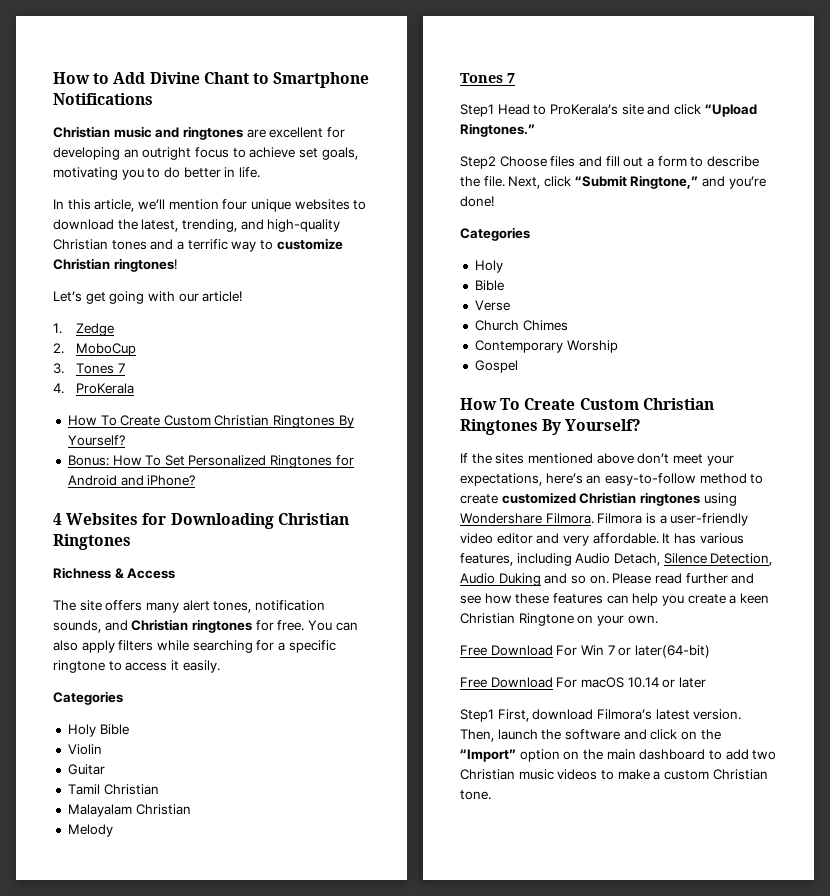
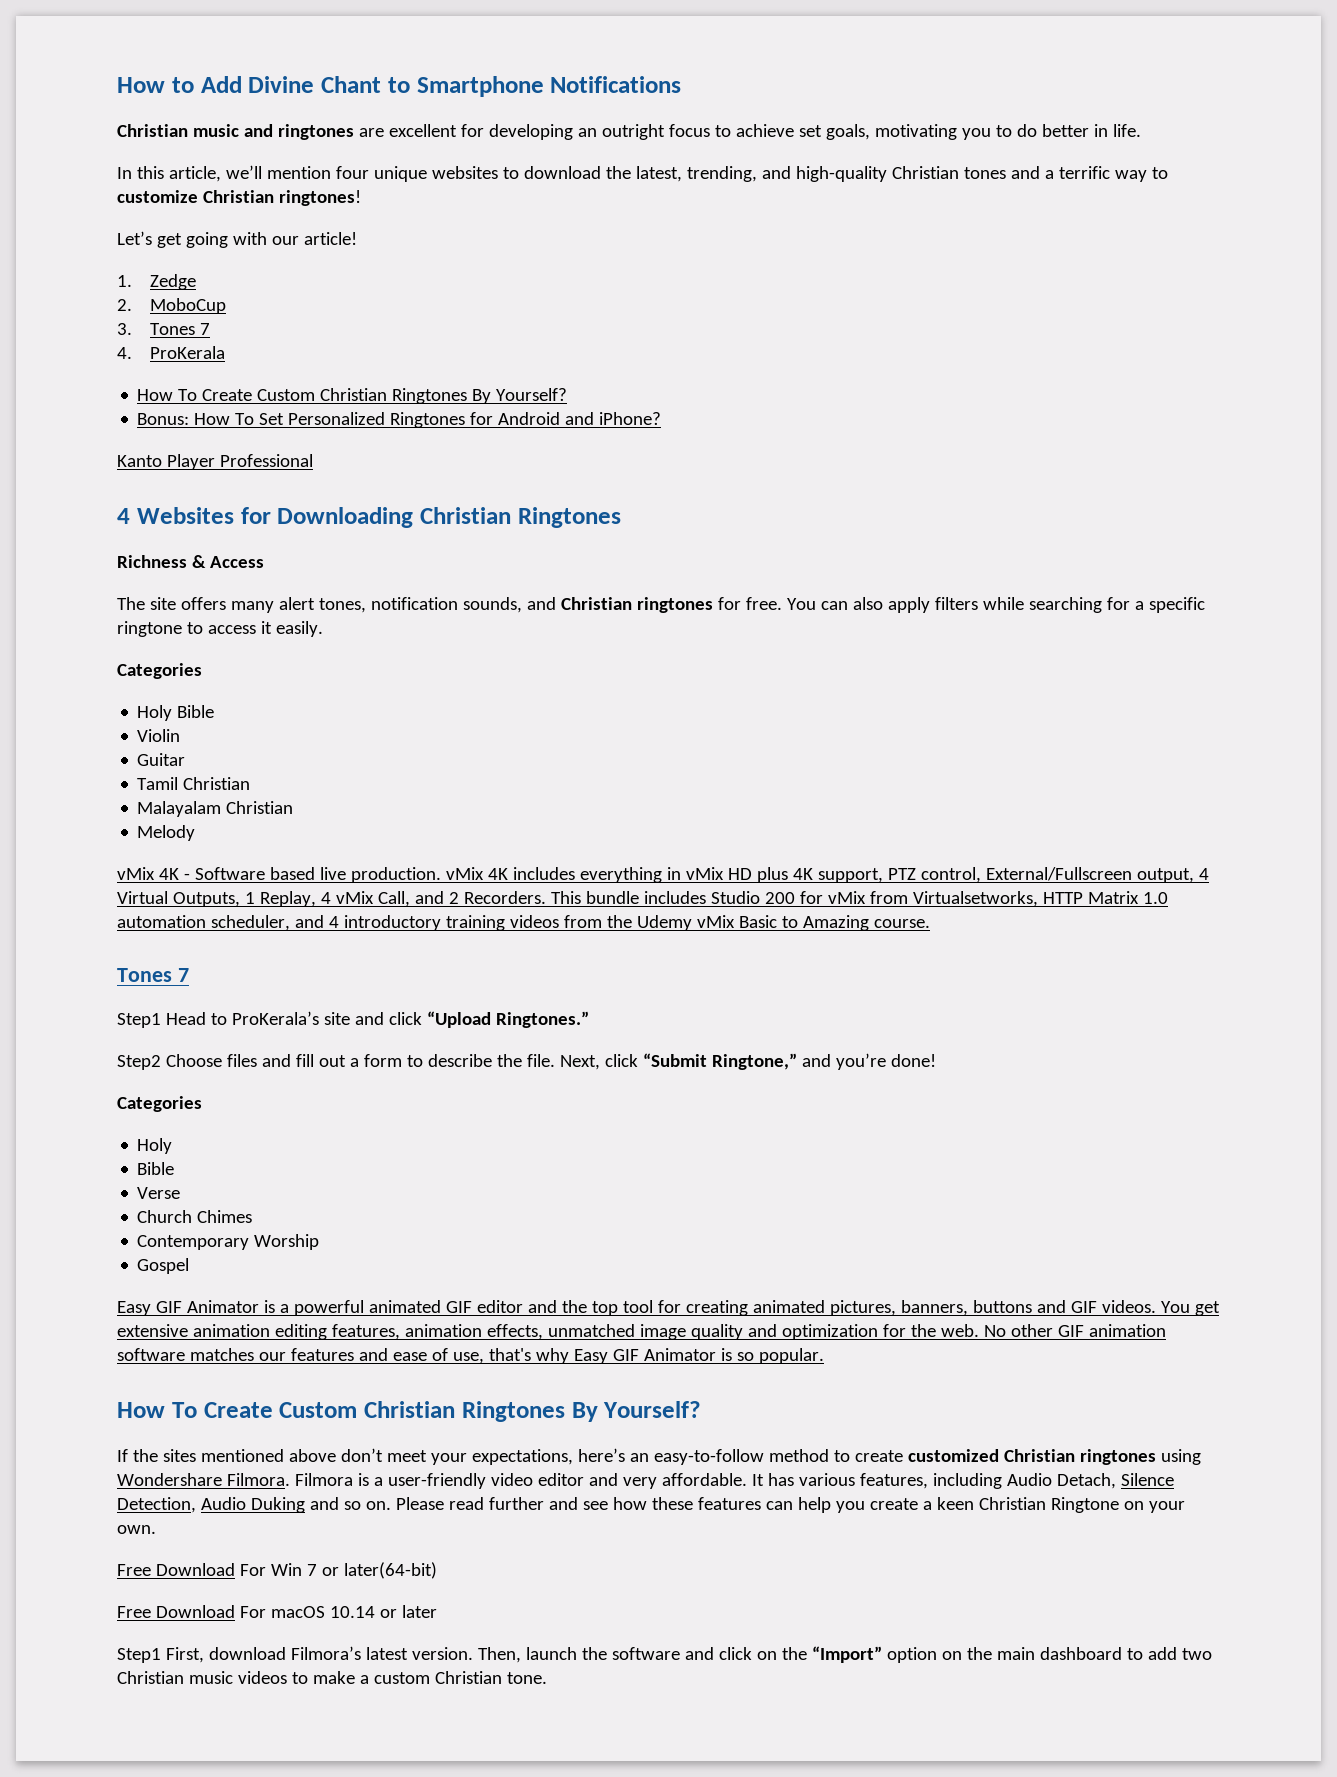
(196, 480) none -> [117,454,313,470] // Kanto Player Professional
(113, 830) none -> [117,867,1209,883] [117,891,1168,907] [117,915,930,931] // vMix 4K - Software based live production. vMix 4K includes everything in vMix HD plus 4K support, PTZ control, External/Fullscreen output, 4 Virtual Outputs, 1 Replay, 4 vMix Call, and 2 Recorders. This bundle includes Studio 200 for vMix from Virtualsetworks, HTTP Matrix 1.0 automation scheduler, and 4 introductory training videos from the Udemy vMix Basic to Amazing course.
(518, 366) none -> [117,1300,1220,1316] [117,1324,1166,1340] [117,1348,824,1364] // Easy GIF Animator is a powerful animated GIF editor and the top tool for creating animated pictures, banners, buttons and GIF videos. You get extensive animation editing features, animation effects, unmatched image quality and optimization for the web. No other GIF animation software matches our features and ease of use, that's why Easy GIF Animator is so popular.

